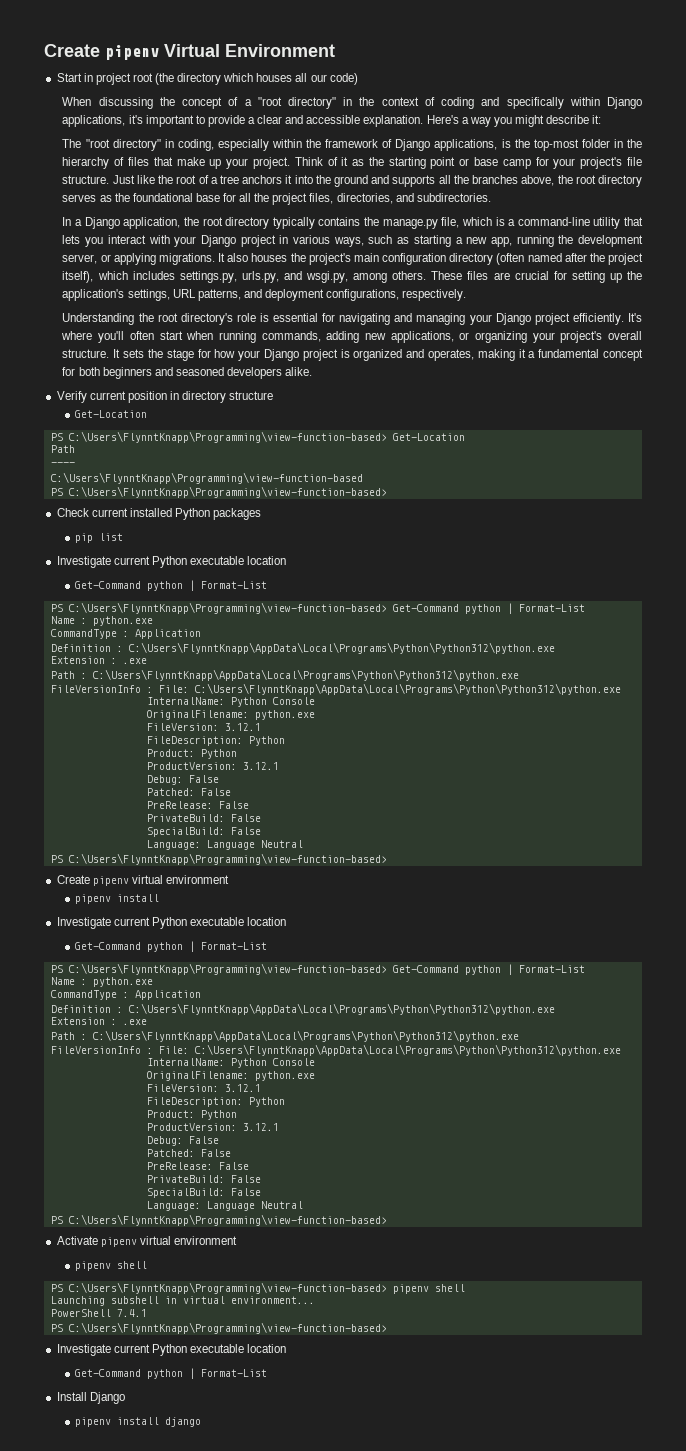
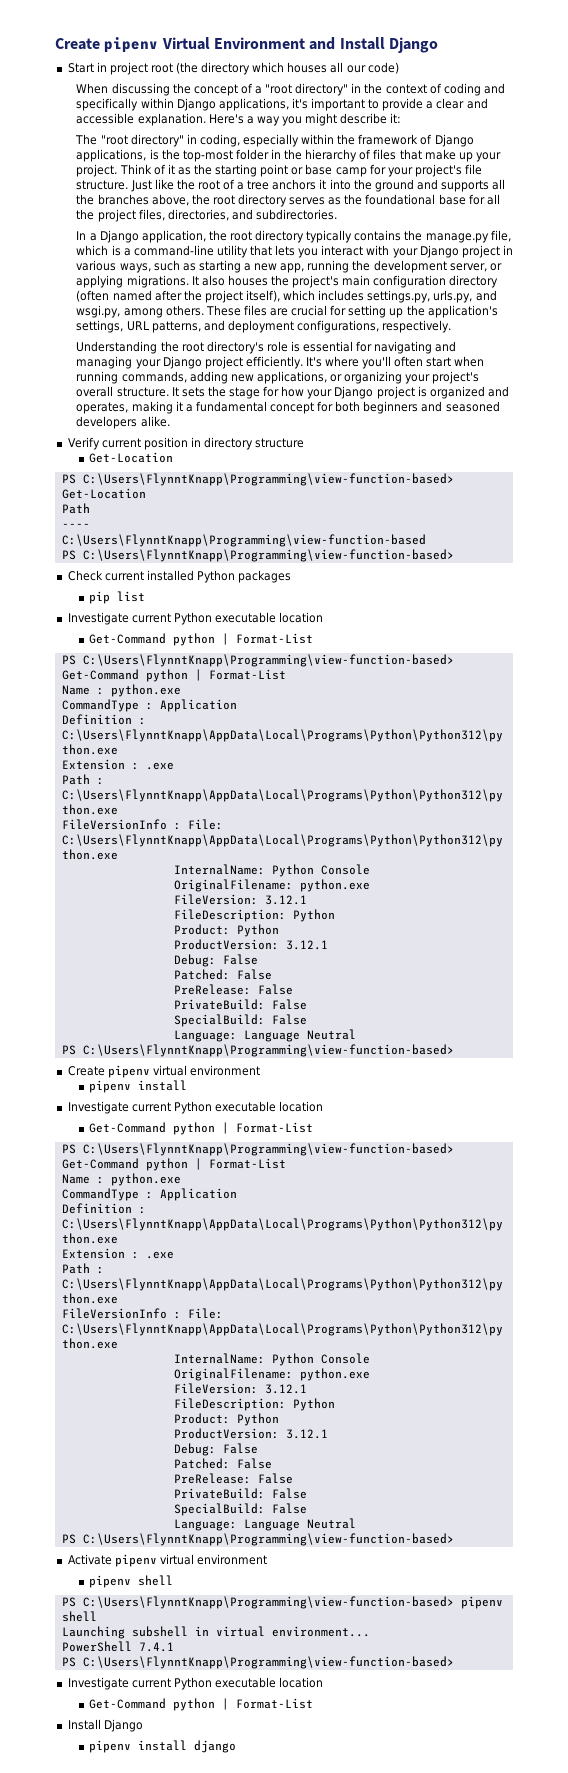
(335, 50) none -> [309,37,438,53] and Install Django

